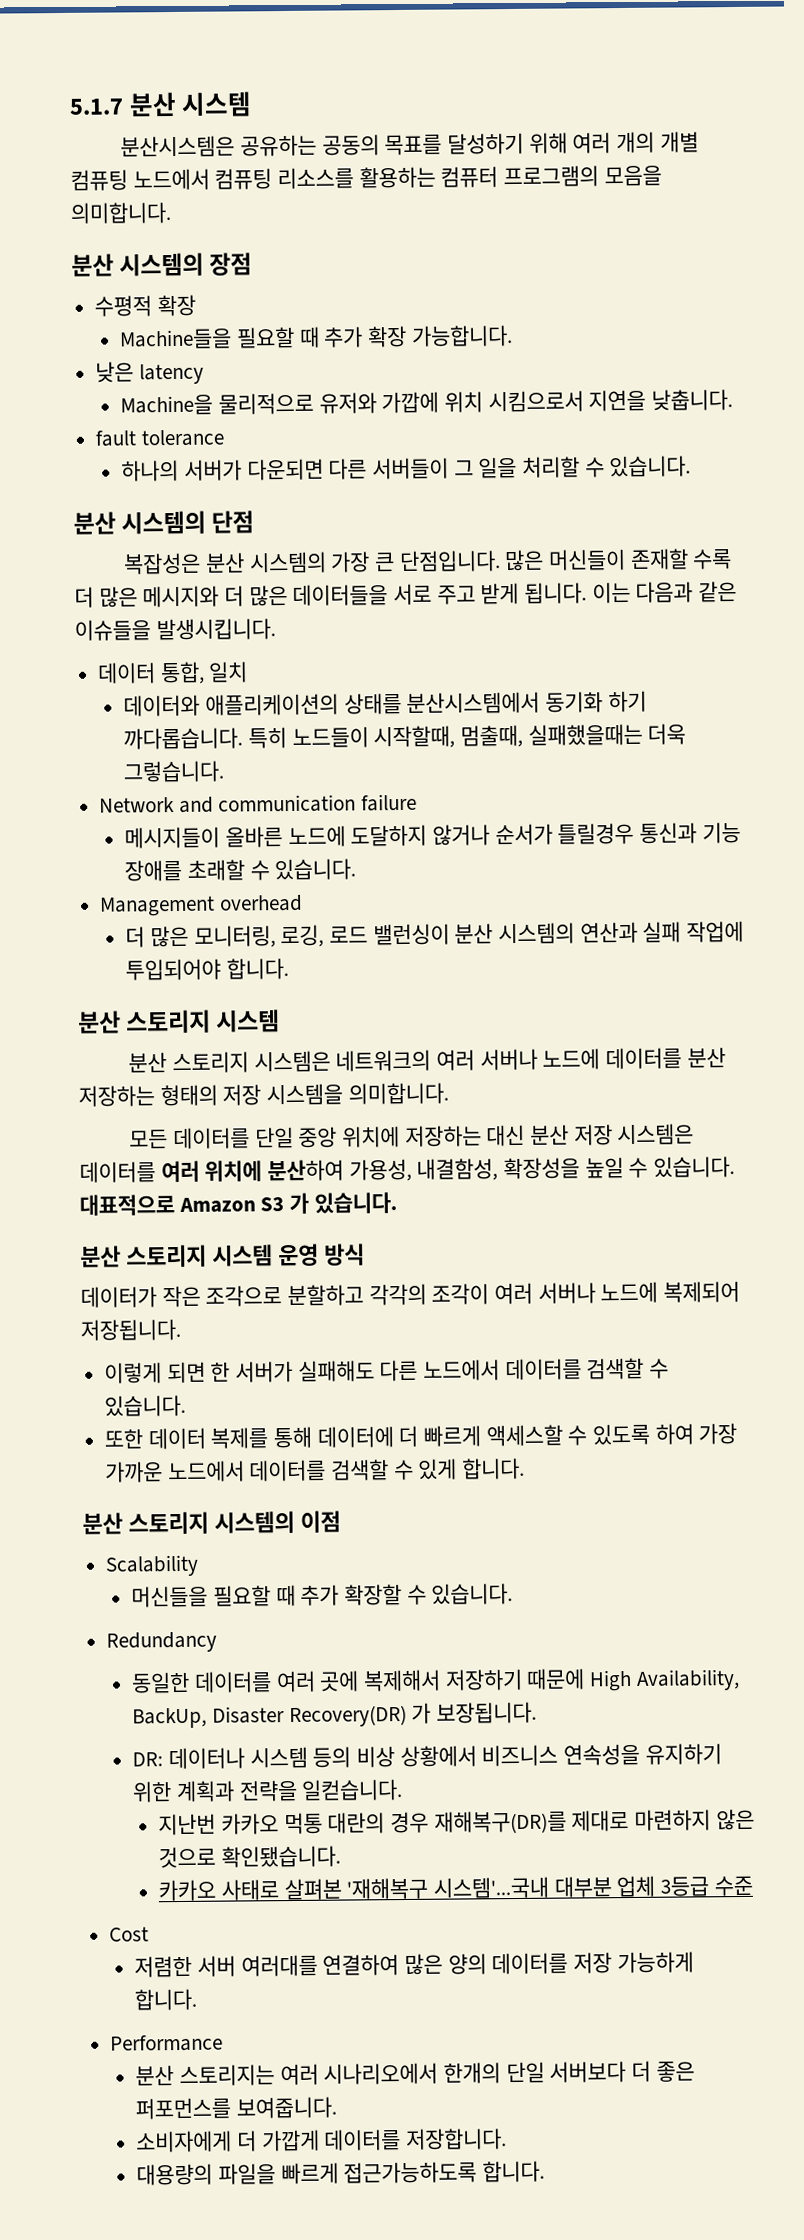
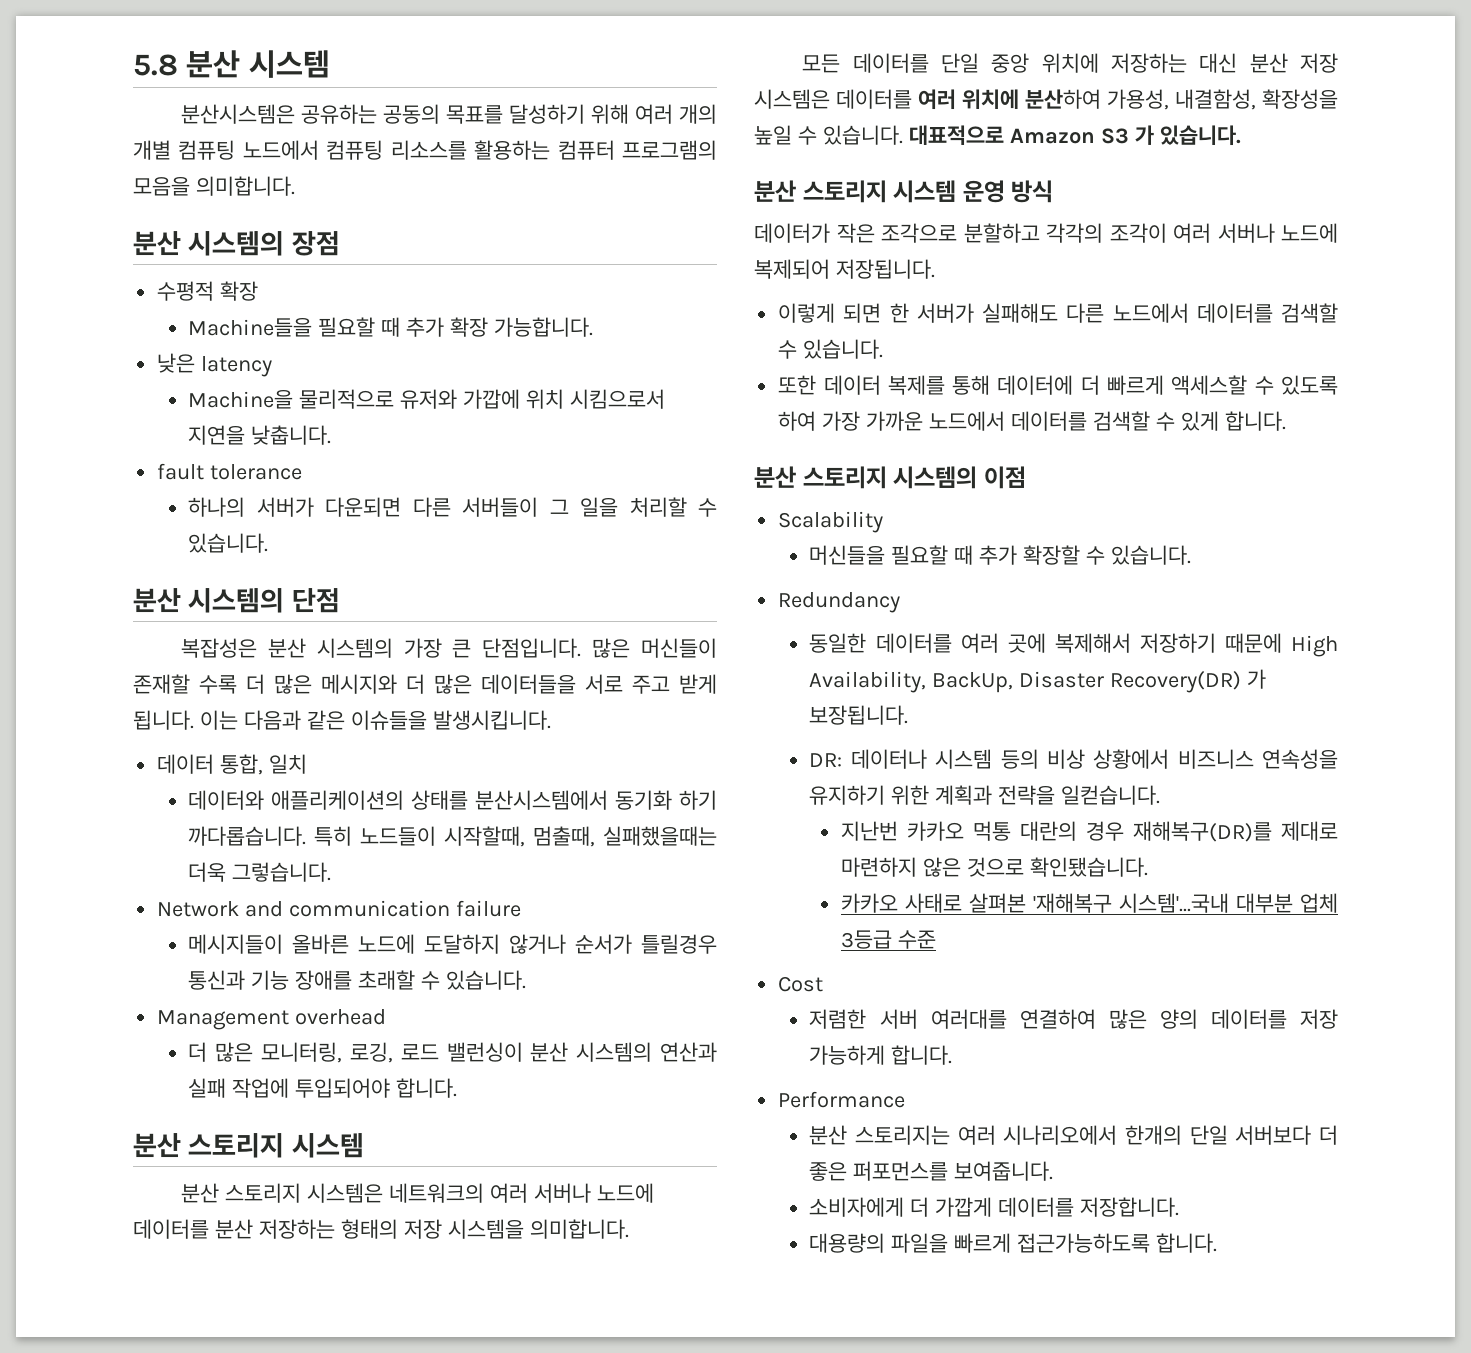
[69,98,124,115] 5.1.7 -> [133,54,178,76] 5.8

